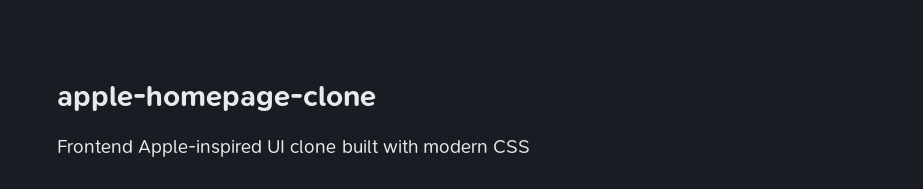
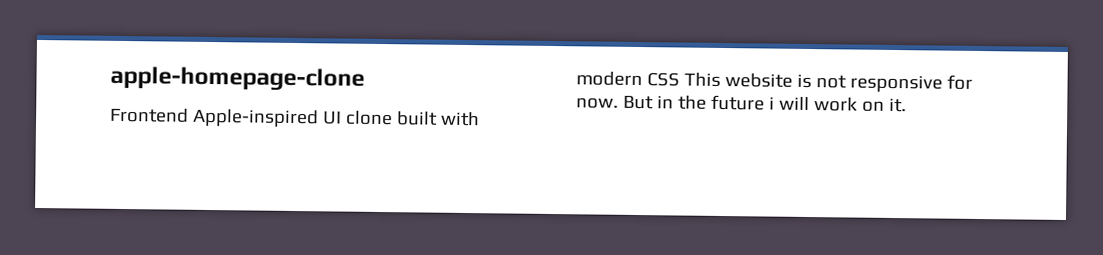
(530, 147) none -> [683,72,973,93] [576,94,907,113] This website is not responsive for now. But in the future i will work on it.

